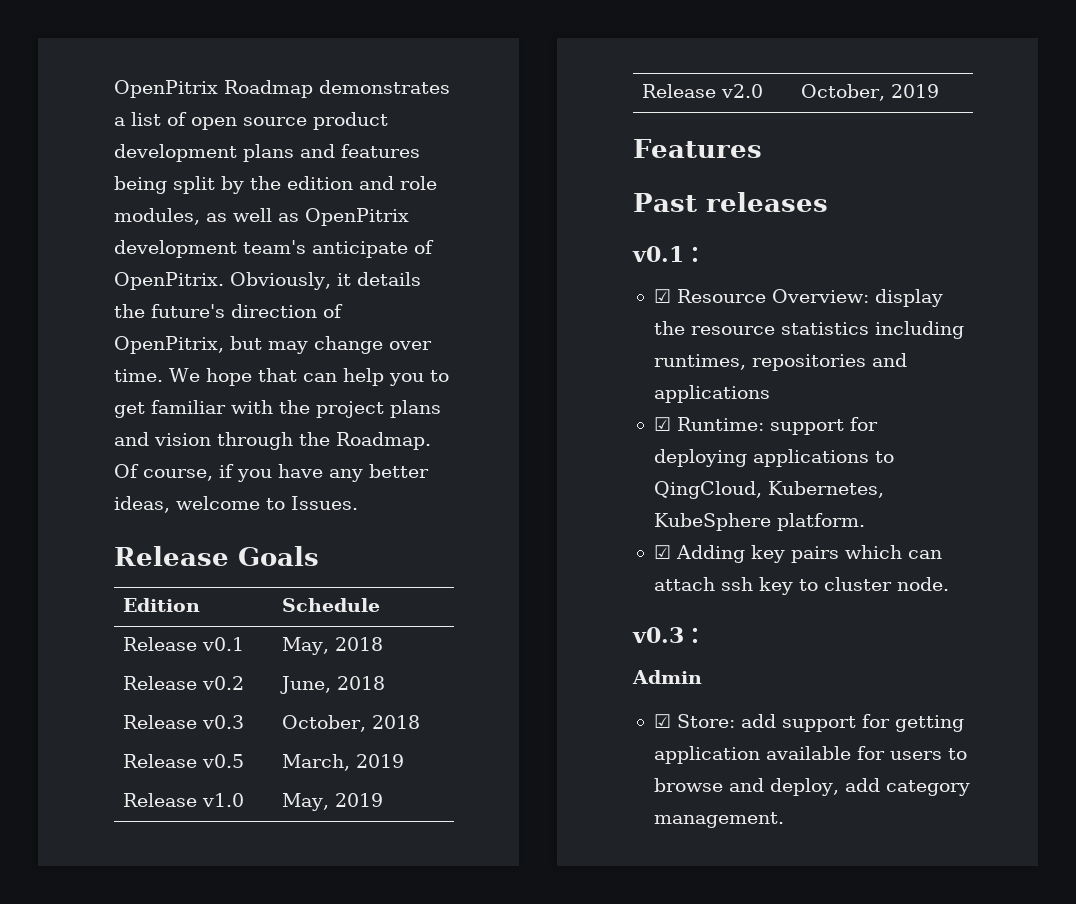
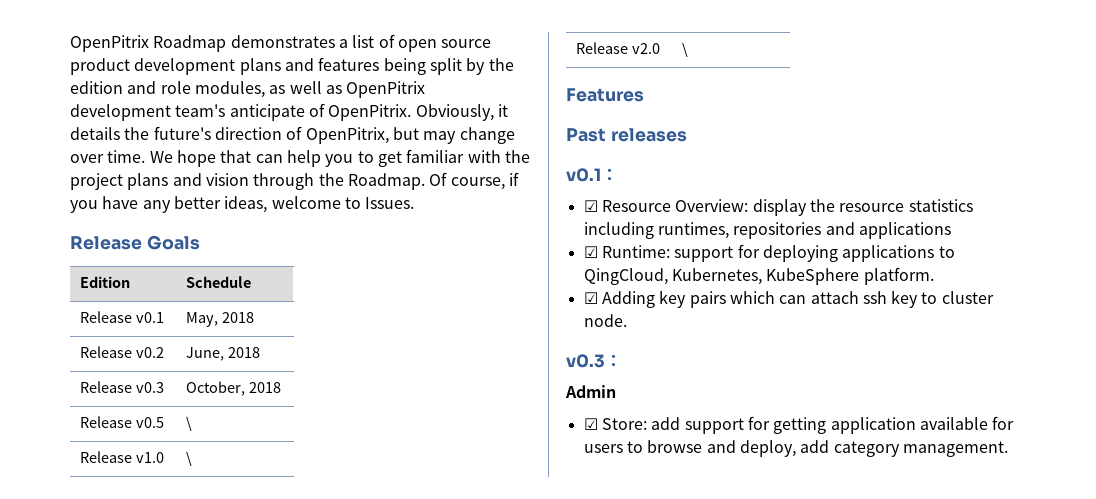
[281,754,404,771] March, 2019 -> [186,416,193,431] \
[281,793,383,811] May, 2019 -> [186,451,193,466] \
[800,84,939,101] October, 2019 -> [682,42,689,57] \

